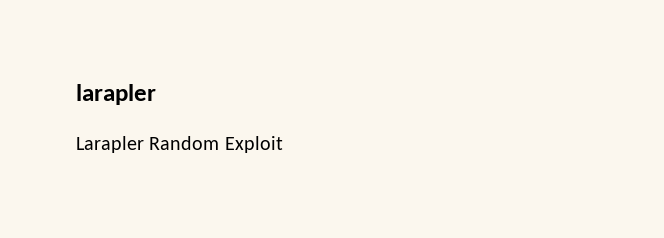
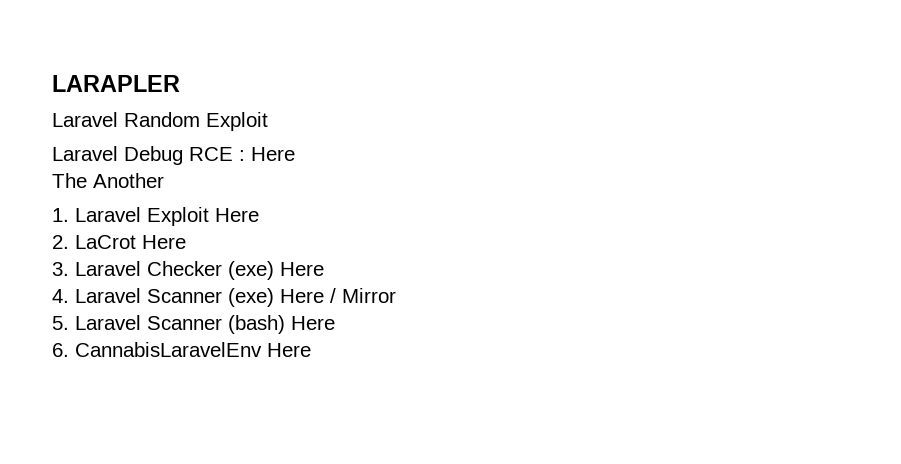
[76,84,156,105] [76,136,144,153] larapler // Larapler -> [52,75,180,92] [52,112,118,127] LARAPLER // Laravel
(283, 144) none -> [52,146,295,165] [52,173,164,188] [52,207,259,226] [52,235,186,249] [52,261,324,280] [52,288,396,307] [52,315,335,334] [52,342,311,357] // Laravel Debug RCE : Here // The Another // 1. Laravel Exploit Here // 2. LaCrot Here // 3. Laravel Checker (exe) Here // 4. Laravel Scanner (exe) Here / Mirror // 5. Laravel Scanner (bash) Here // 6. CannabisLaravelEnv Here

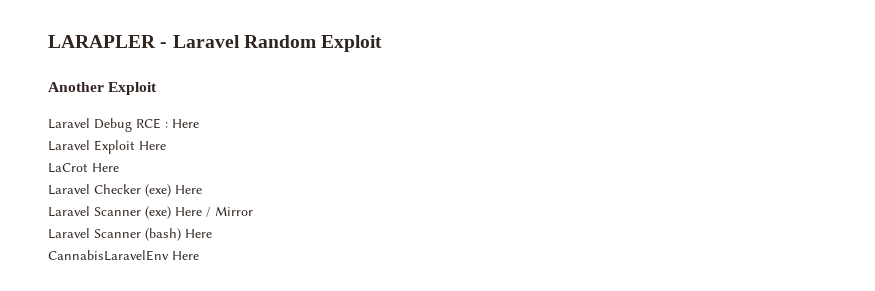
(180, 83) // -> [160,42,168,48] -
(268, 121) none -> [48,82,158,95] // Another Exploit
[52,173,164,188] [52,208,69,222] The Another // 1. -> (199, 123) none
[52,235,69,249] 2. -> (166, 145) none
[52,262,69,276] 3. -> (119, 167) none
[52,289,69,303] 4. -> (202, 189) none
[52,316,69,330] 5. -> (253, 211) none
[52,343,69,357] 6. -> (212, 233) none

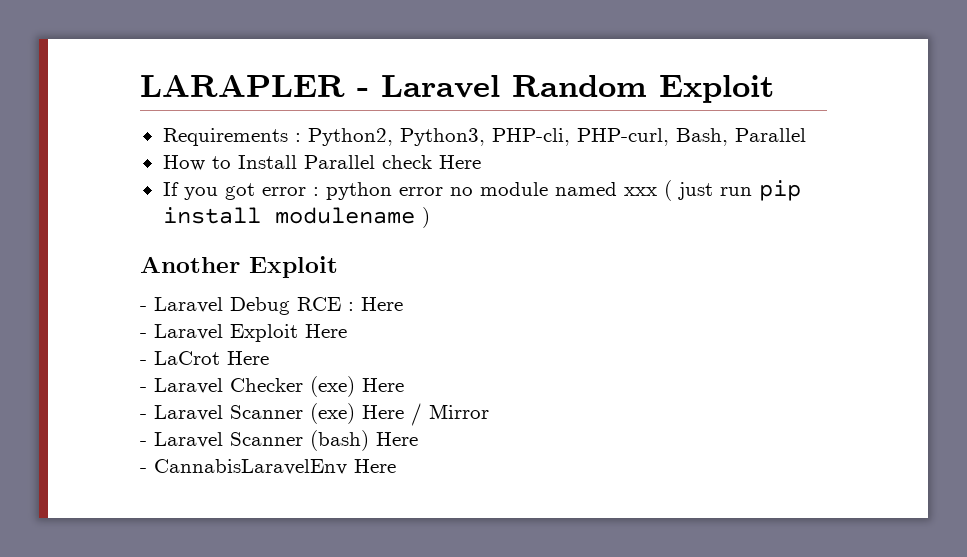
(383, 43) none -> [162,128,806,146] [162,155,481,171] [162,180,801,201] [162,207,430,228] // Requirements : Python2, Python3, PHP-cli, PHP-curl, Bash, Parallel // How to Install Parallel check Here // If you got error : python error no module named xxx ( just run pip install modulename )
(158, 88) none -> [140,306,147,311] -
(199, 123) none -> [140,333,147,338] -
(166, 145) none -> [140,360,147,365] -
(119, 167) none -> [140,387,147,392] -
(202, 189) none -> [140,414,147,419] -
(253, 211) none -> [140,441,147,446] -
(212, 233) none -> [140,468,147,473] -

